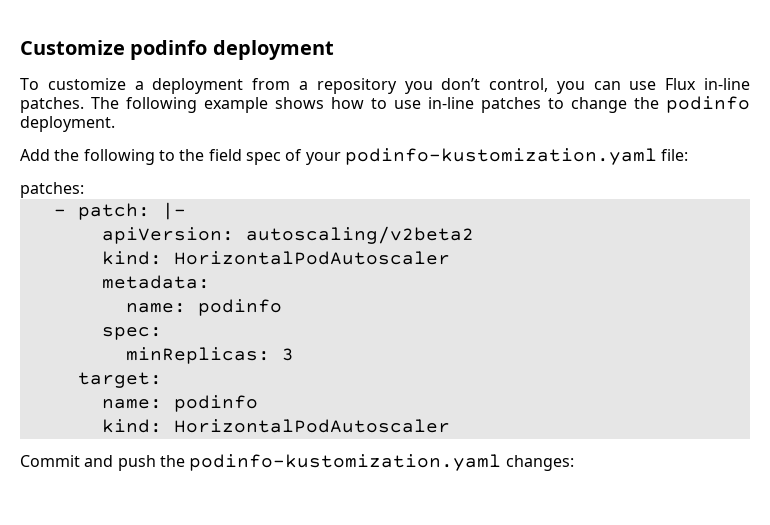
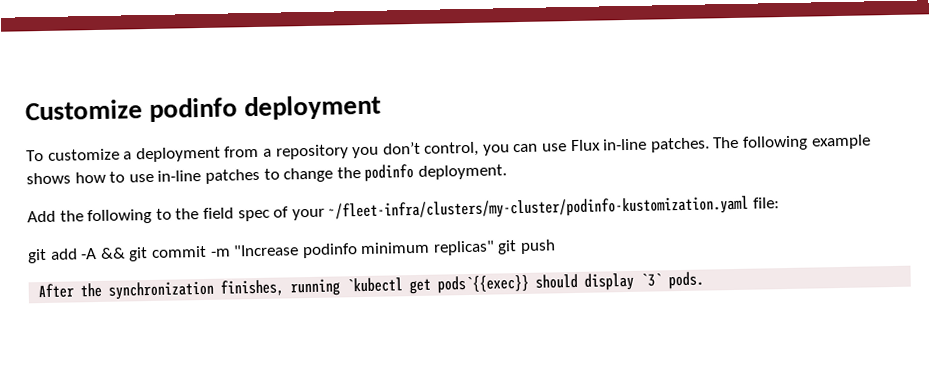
[344,148,657,165] podinfo-kustomization.yaml -> [328,195,750,221] ~/fleet-infra/clusters/my-cluster/podinfo-kustomization.yaml
[20,182,84,198] [53,202,186,220] [101,226,474,244] [101,251,450,265] [101,275,210,289] [125,299,282,316] [101,327,162,340] [125,347,294,364] [77,372,162,388] [101,395,258,412] [101,419,450,433] [20,454,574,471] patches: // - patch: |- // apiVersion: autoscaling/v2beta2 // kind: HorizontalPodAutoscaler // metadata: // name: podinfo // spec: // minReplicas: 3 // target: // name: podinfo // kind: HorizontalPodAutoscaler // Commit and push the podinfo-kustomization.yaml changes: -> [27,239,557,264] [38,271,705,300] git add -A && git commit -m "Increase podinfo minimum replicas" git push // After the synchronization finishes, running `kubectl get pods`{{exec}} should display `3` pods.

